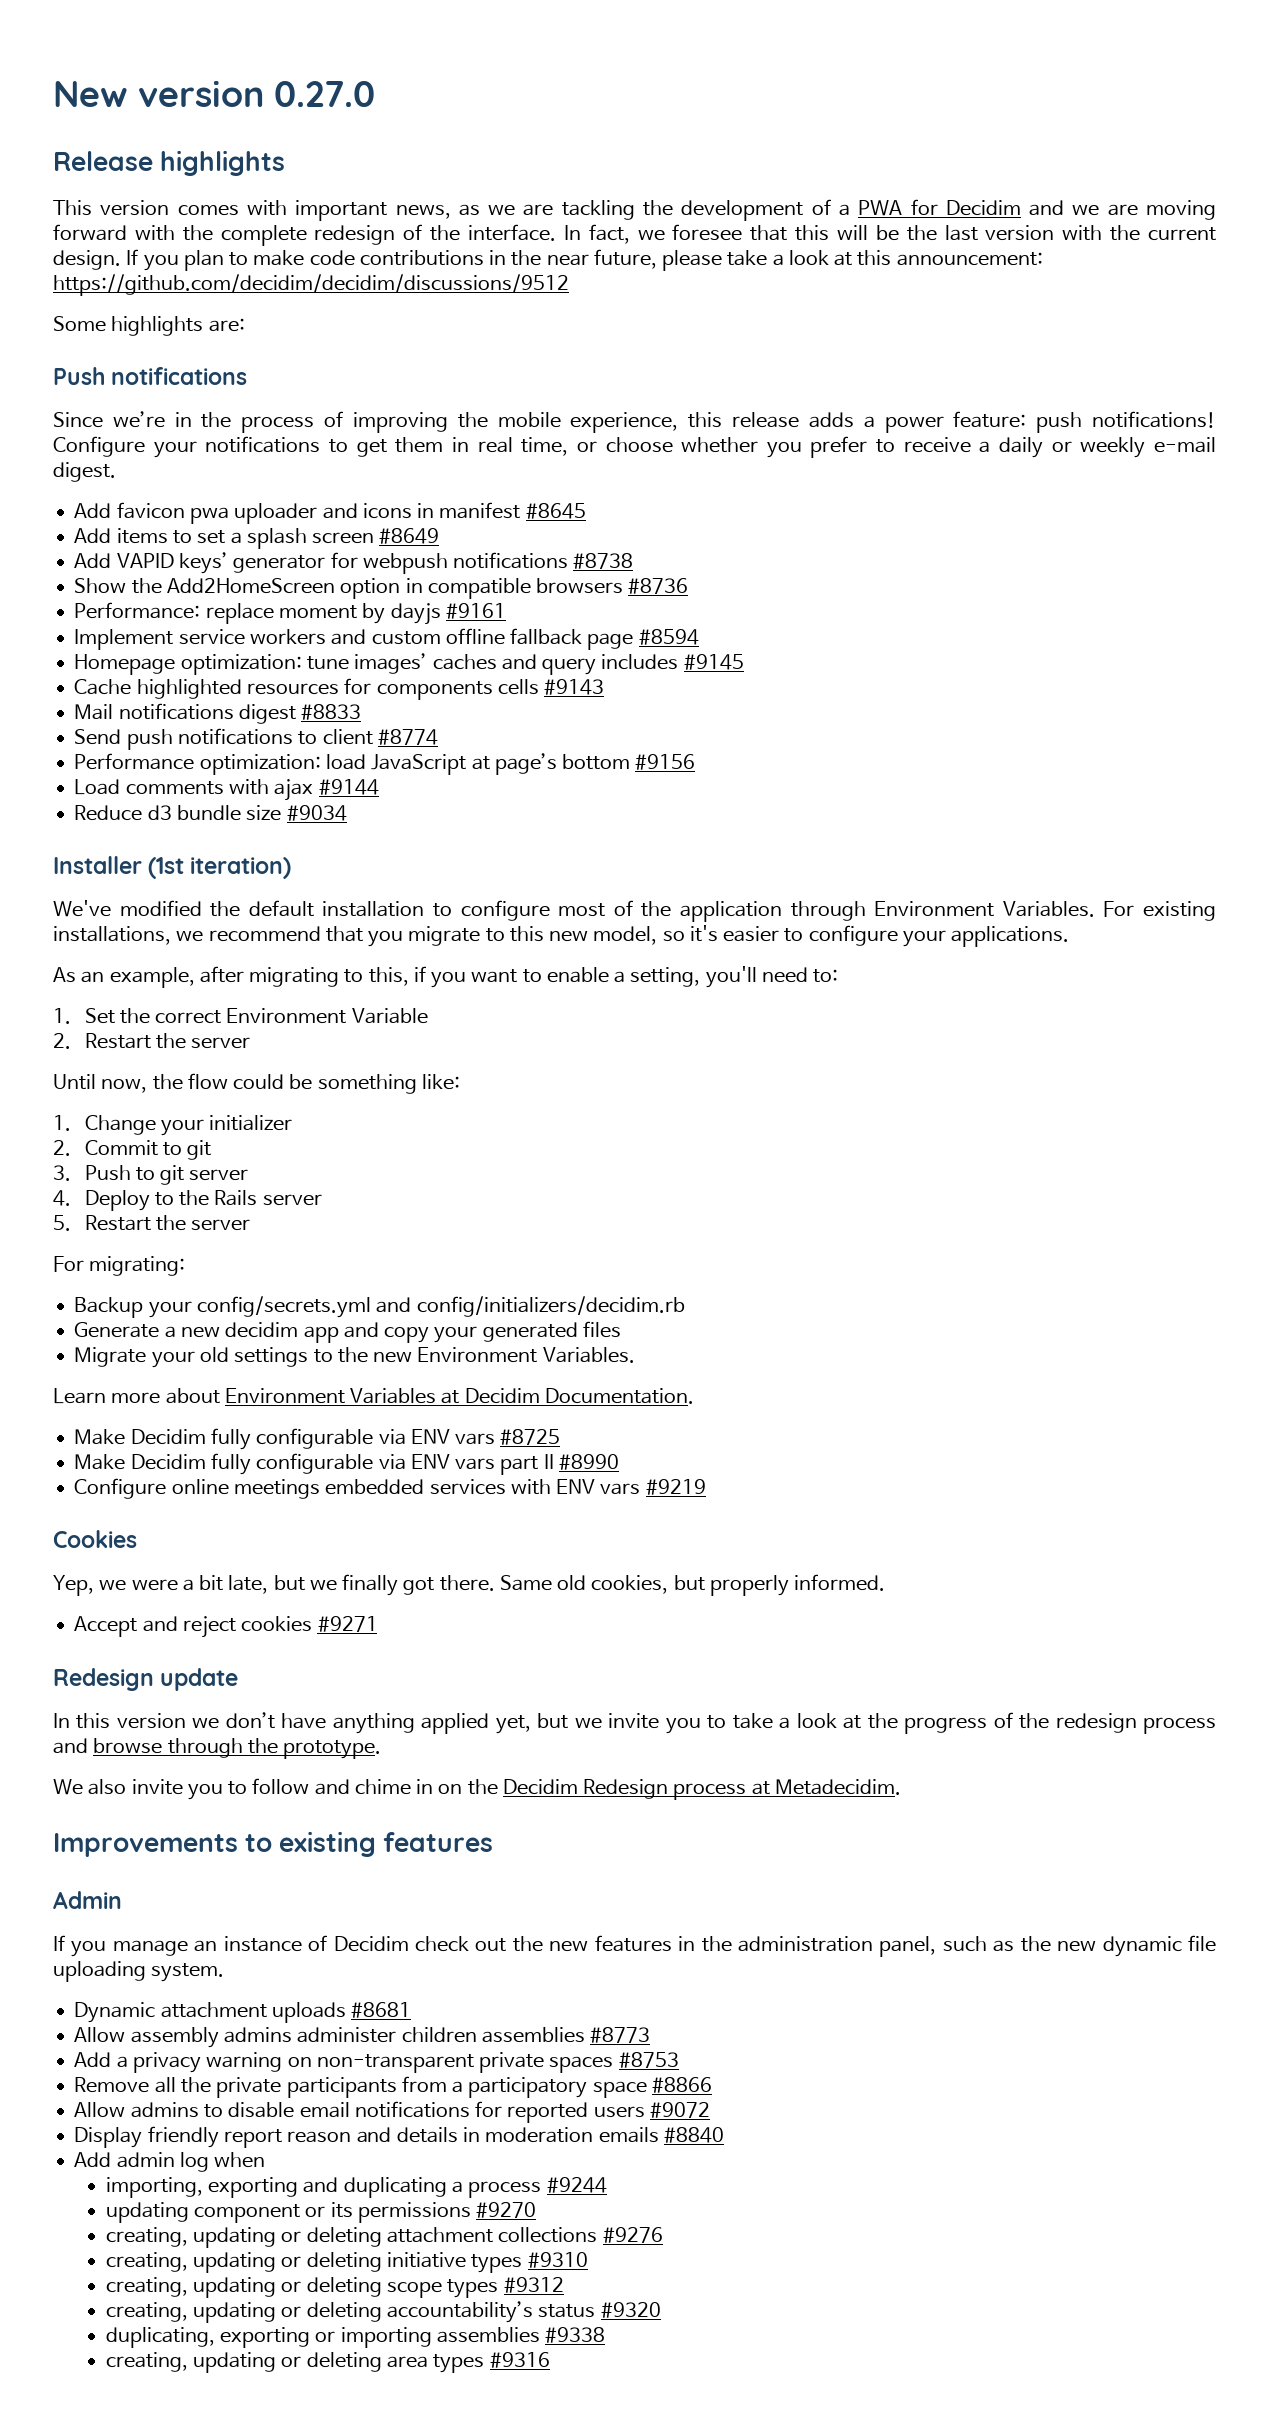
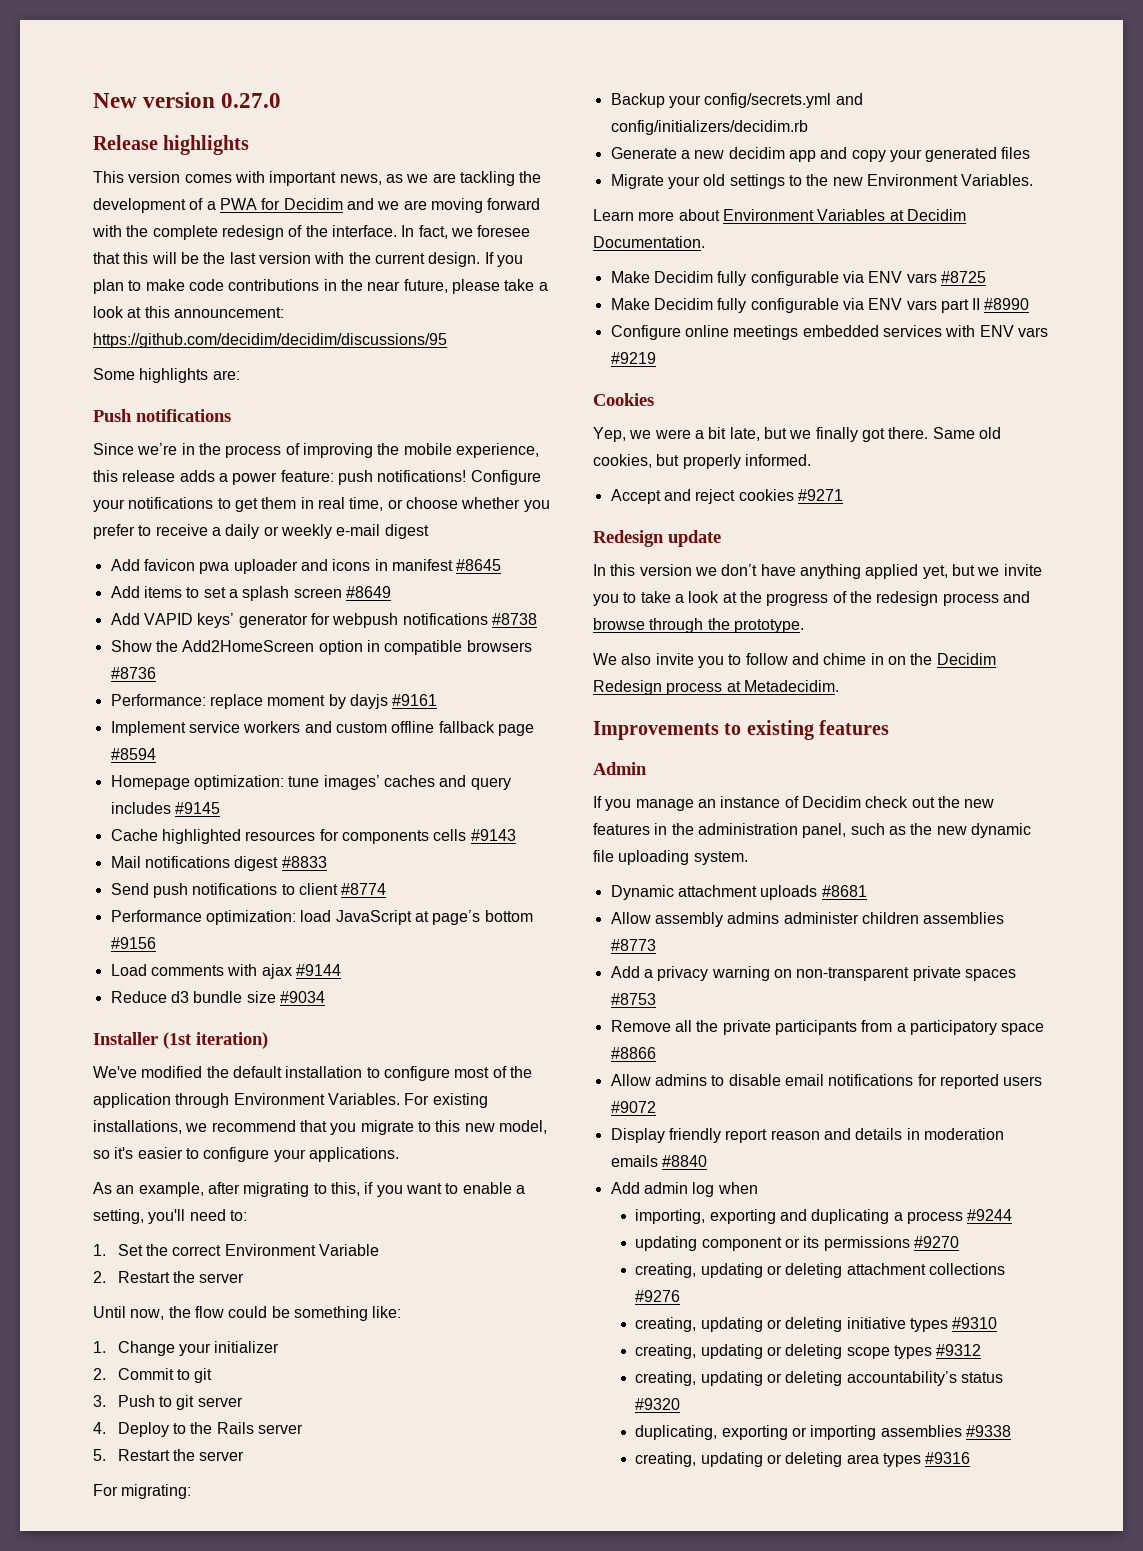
[53,274,569,296] https://github.com/decidim/decidim/discussions/9512 -> [93,333,447,348] https://github.com/decidim/decidim/discussions/95
[53,462,116,482] digest. -> [384,524,429,539] digest

